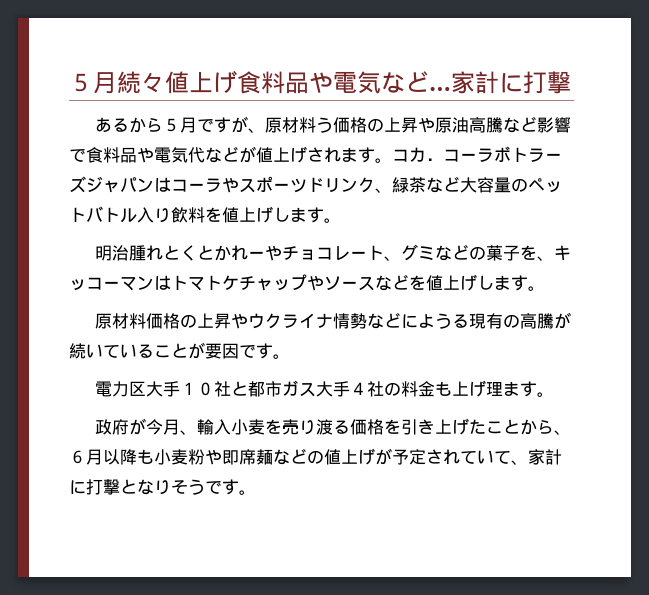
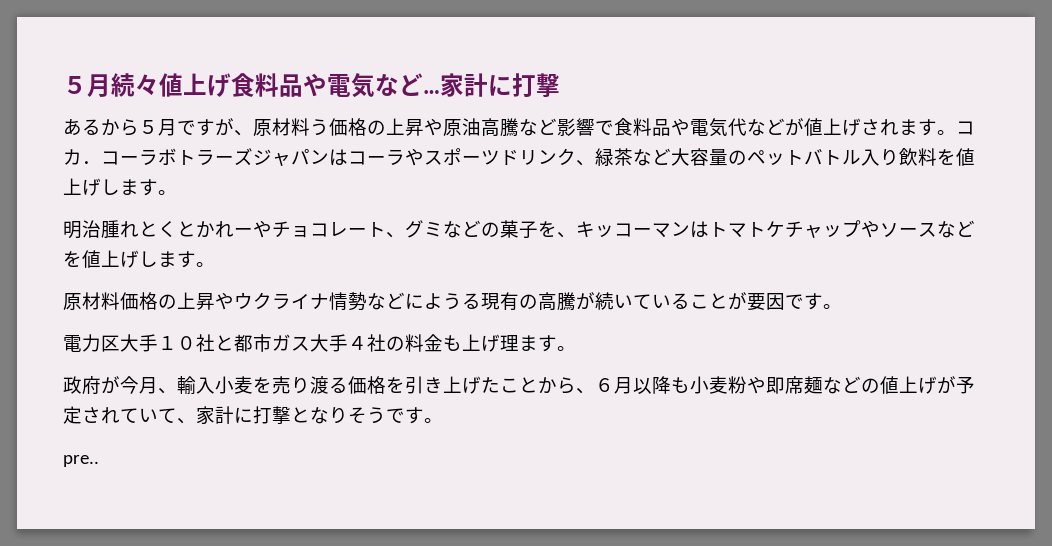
(256, 492) none -> [63,455,99,467] // pre..

